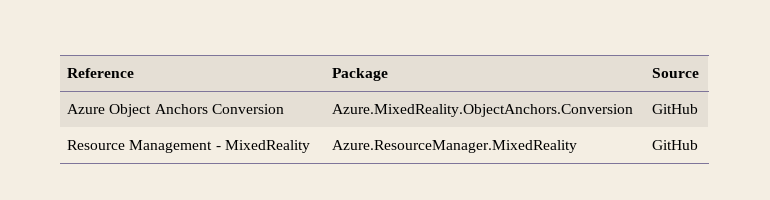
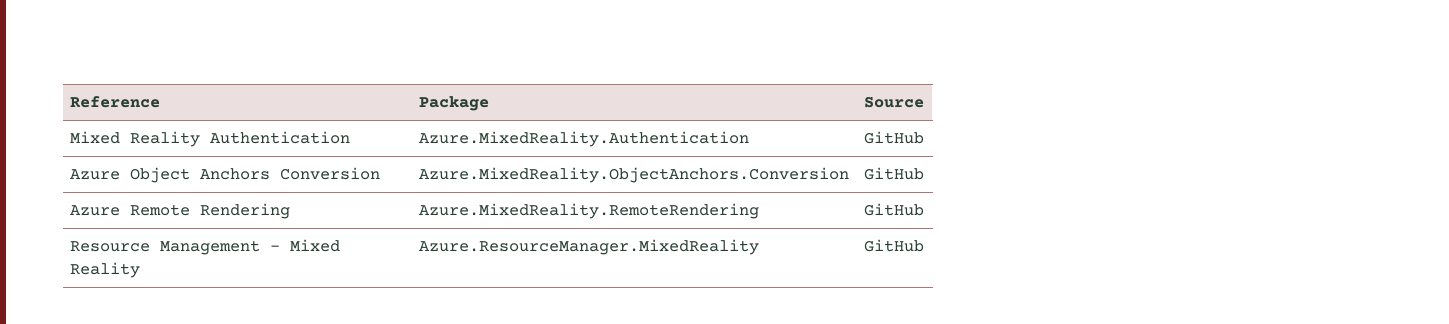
(700, 73) none -> [70,131,351,147] [419,131,750,147] [864,131,925,144] // Mixed Reality Authentication | Azure.MixedReality.Authentication | GitHub
(699, 109) none -> [70,203,291,219] [419,203,760,219] [864,203,925,216] // Azure Remote Rendering | Azure.MixedReality.RemoteRendering | GitHub
[224,140,310,153] MixedReality -> [290,239,341,252] [70,262,141,278] Mixed Reality

